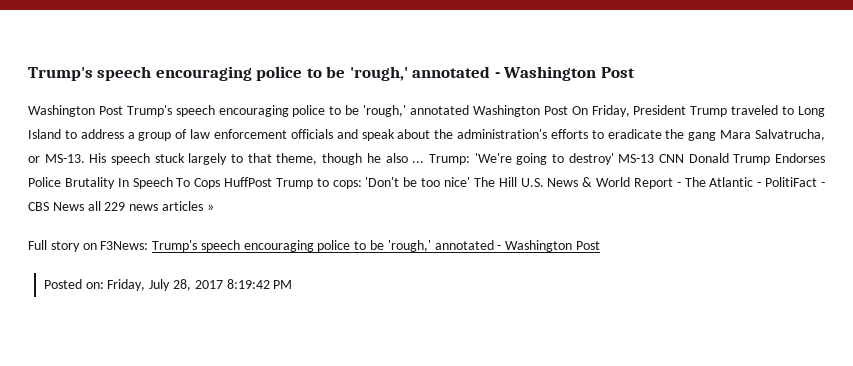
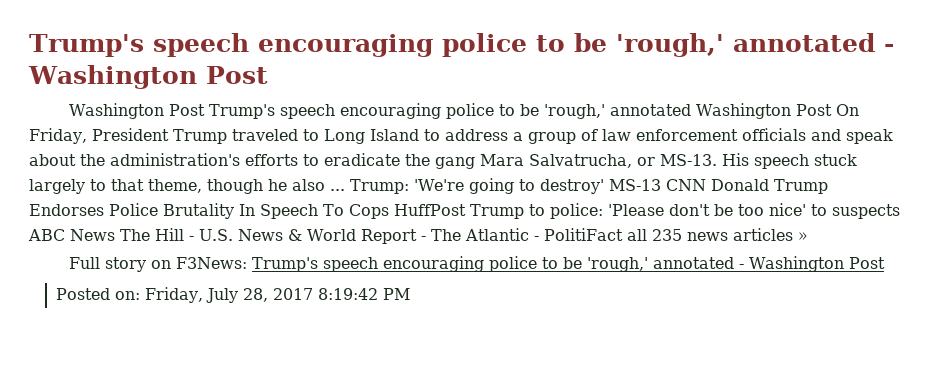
[332,177,471,189] cops: 'Don't be too nice' -> [549,203,900,219] [28,229,115,241] police: 'Please don't be too nice' to suspects ABC News
(517, 182) none -> [189,236,194,241] -
[820,182,825,187] [28,201,126,211] - CBS News all 229 -> [626,229,682,241] all 235

